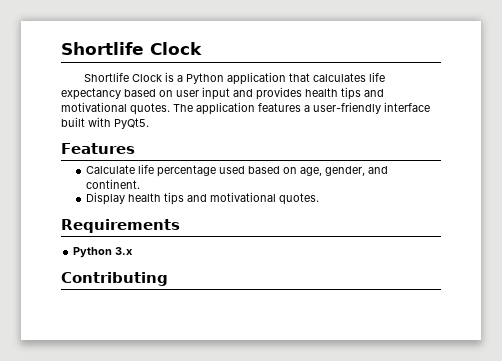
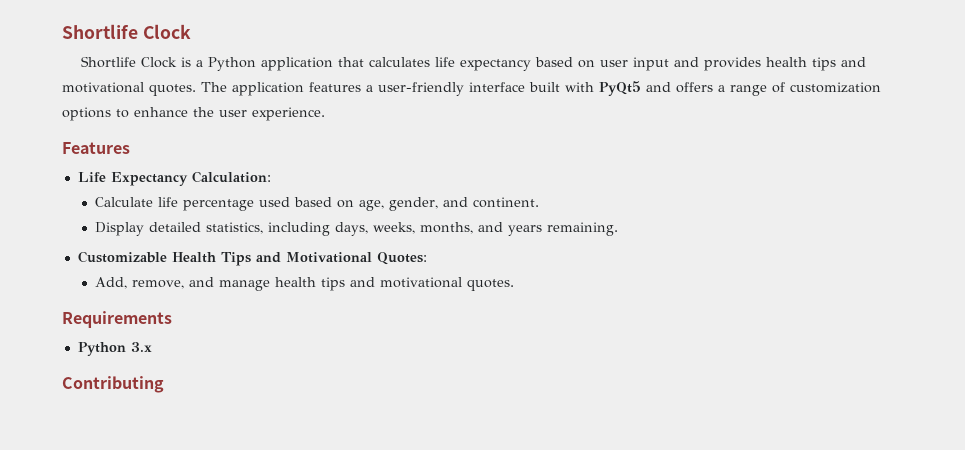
[114,118,149,129] [61,143,135,154] PyQt5. // Features -> [599,81,881,96] [62,107,325,121] [62,142,130,154] [77,171,271,186] PyQt5 and offers a range of customization options to enhance the user experience. // Features // Life Expectancy Calculation:
(125, 198) none -> [149,222,619,236] [77,251,427,266] [95,277,271,291] detailed statistics, including days, weeks, months, and years remaining. // Customizable Health Tips and Motivational Quotes: // Add, remove, and manage

